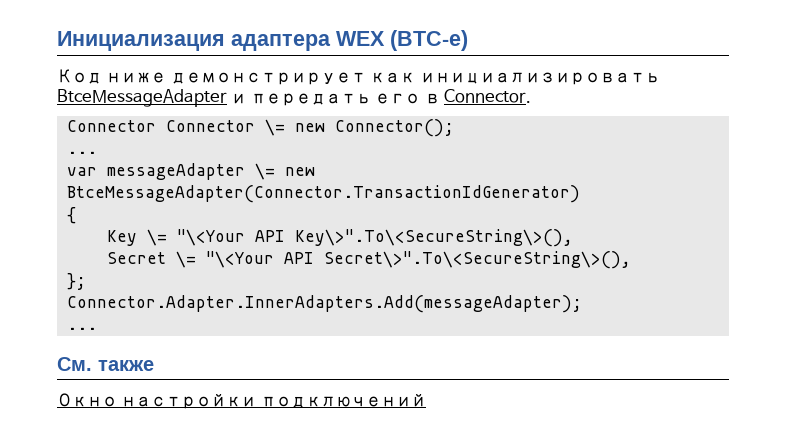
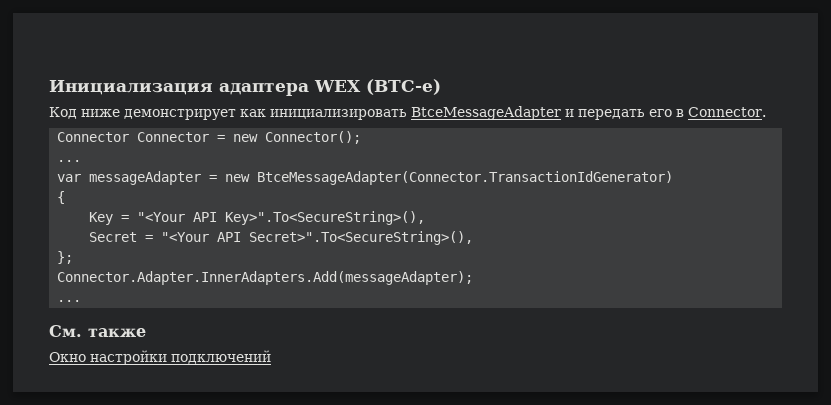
[264,119,285,136] \= -> [217,135,226,142] =
[254,163,275,180] \= -> [209,175,218,182] =
[146,229,573,247] [106,251,631,269] \= "\<Your API Key\>".To\<SecureString\>(), // Secret \= "\<Your API Secret\>".To\<SecureString\>(), -> [121,211,426,225] [89,231,474,245] = "<Your API Key>".To<SecureString>(), // Secret = "<Your API Secret>".To<SecureString>(),

